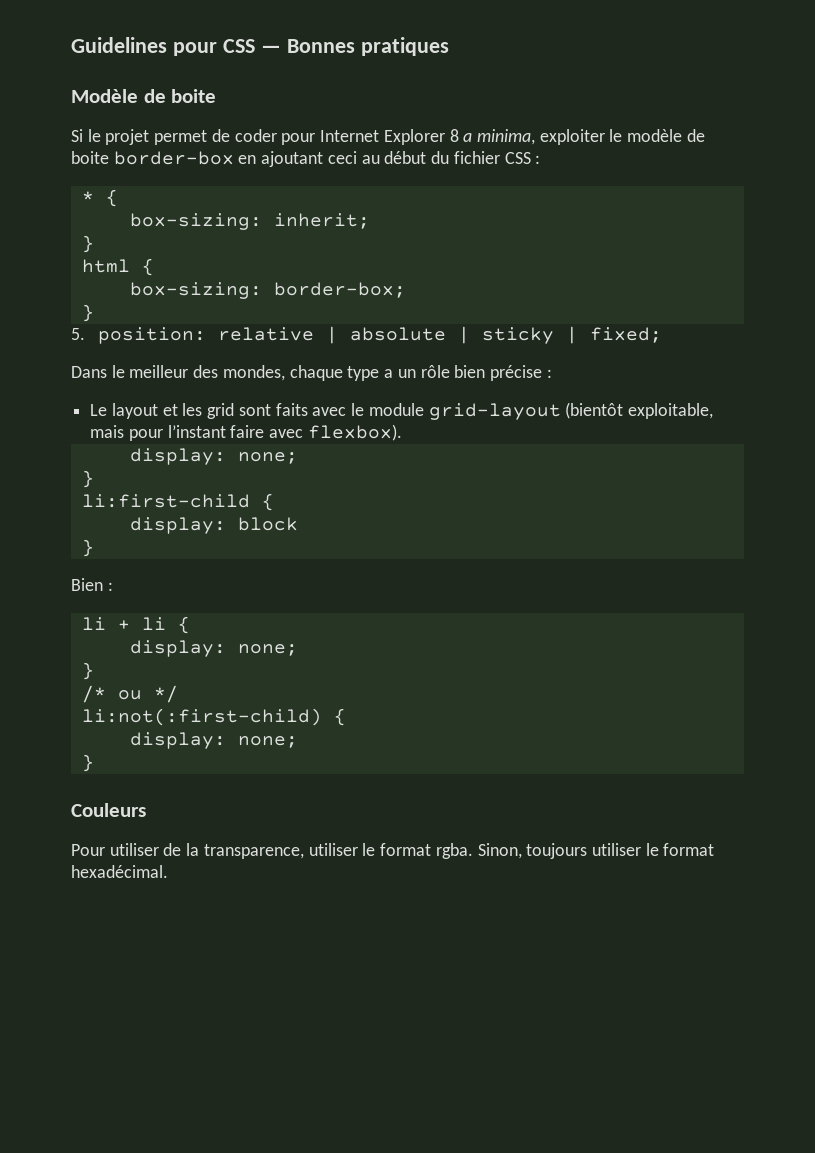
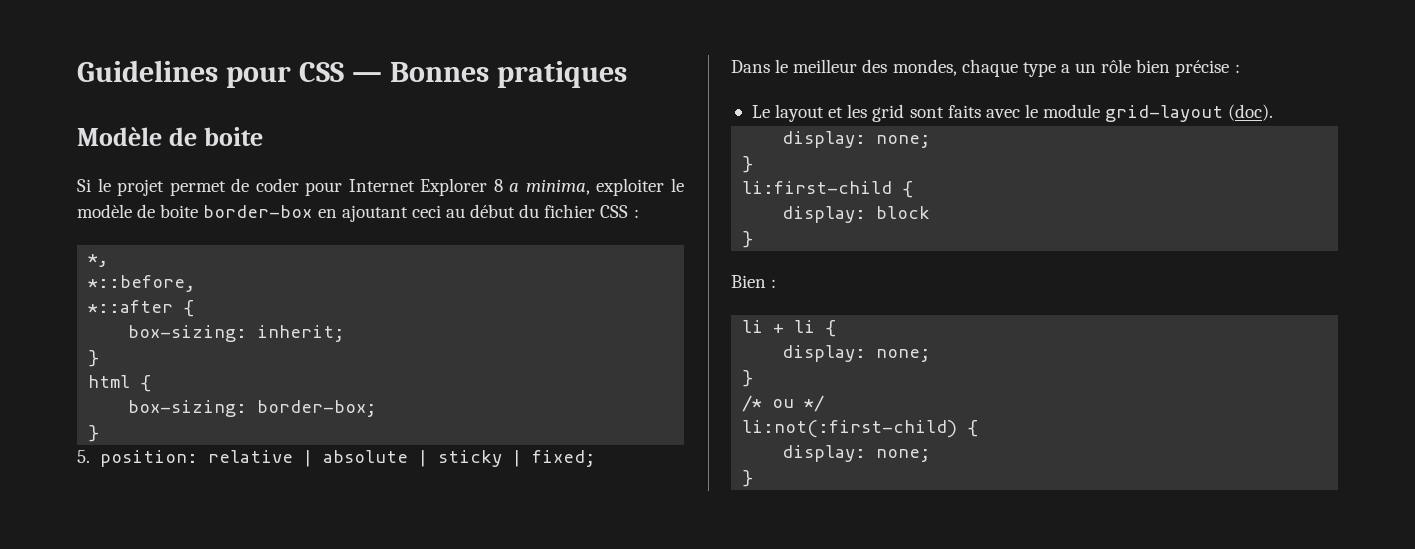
[81,191,94,203] * -> [88,254,109,267] [88,275,196,292] [88,300,174,313] *, // *::before, // *::after
[565,402,713,419] [90,424,402,441] (bientôt exploitable, mais pour l’instant faire avec flexbox). -> [1228,104,1274,121] (doc).
[71,803,146,817] [71,843,715,859] [71,865,168,878] // Couleurs // Pour utiliser de la transparence, utiliser le format rgba. Sinon, toujours utiliser le format hexadécimal. -> (754, 478) none

